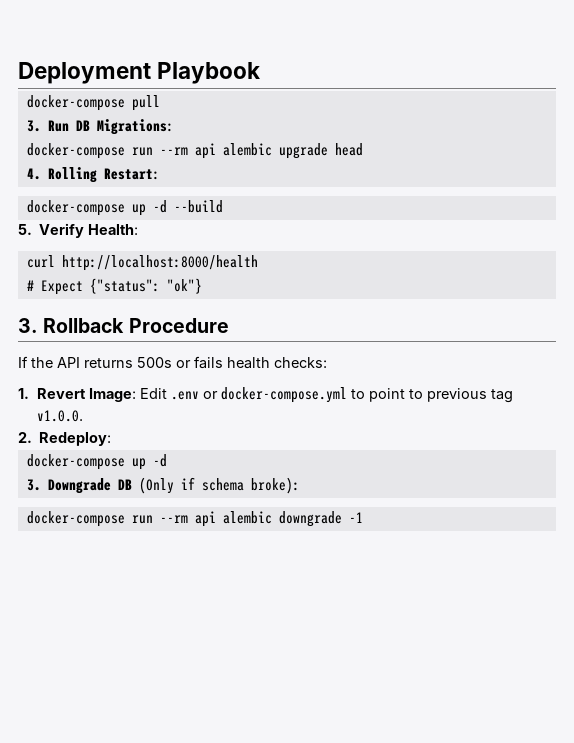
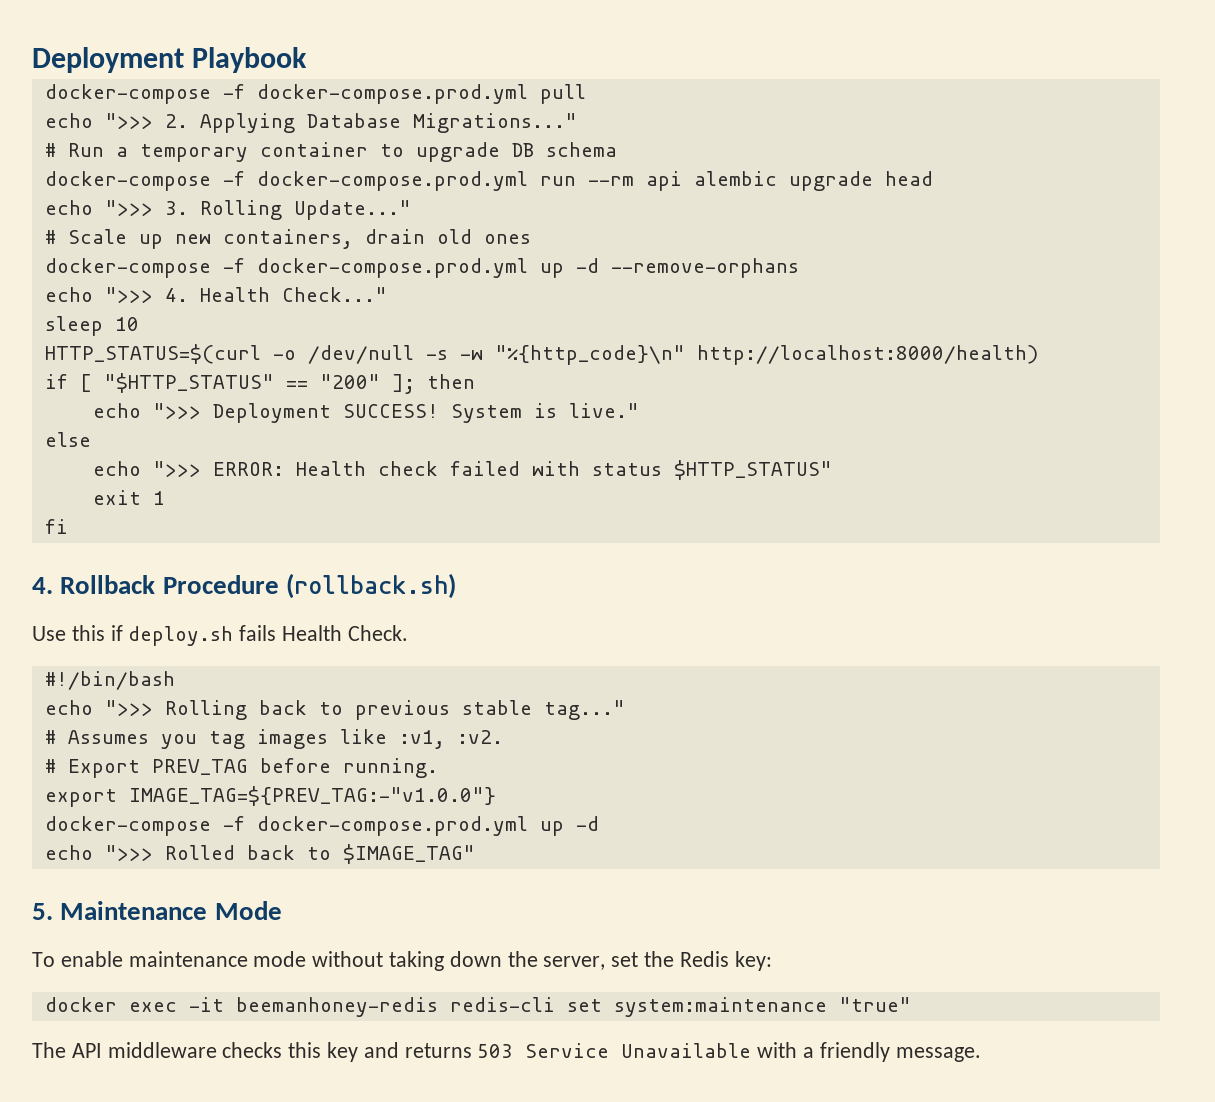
(125, 103) none -> [222,84,528,104] -f docker-compose.prod.yml
[26,119,174,135] [26,143,125,159] 3. Run DB Migrations: // docker-compose -> [44,113,577,133] [44,142,617,162] [44,171,528,191] echo ">>> 2. Applying Database Migrations..." // # Run a temporary container to upgrade DB schema // docker-compose -f docker-compose.prod.yml
[26,167,160,183] [26,200,223,216] [18,223,139,238] [26,255,258,271] [26,278,202,295] [18,318,229,333] [18,356,327,369] [18,387,514,403] [37,410,84,422] [18,432,112,446] [26,454,125,470] 4. Rolling Restart: // docker-compose up -d --build // 5. Verify Health: // curl http://localhost:8000/health // # Expect {"status": "ok"} // 3. Rollback Procedure // If the API returns 500s or fails health checks: // 1. Revert Image: Edit .env or docker-compose.yml to point to previous tag v1.0.0. // 2. Redeploy: // docker-compose -> [44,200,411,220] [44,229,531,249] [44,258,799,278] [44,287,387,303] [44,316,139,336] [44,344,1038,365] [44,373,475,394] [92,403,639,423] [44,432,91,447] [92,460,832,480] [92,490,165,505] [44,519,68,534] [32,573,456,599] [32,625,408,646] [44,671,175,690] [44,700,625,720] [44,729,503,749] [44,758,438,778] [44,786,496,807] [44,816,528,836] echo ">>> 3. Rolling Update..." // # Scale up new containers, drain old ones // docker-compose -f docker-compose.prod.yml up -d --remove-orphans // echo ">>> 4. Health Check..." // sleep 10 // HTTP_STATUS=$(curl -o /dev/null -s -w "%{http_code}\n" http://localhost:8000/health) // if [ "$HTTP_STATUS" == "200" ]; then // echo ">>> Deployment SUCCESS! System is live." // else // echo ">>> ERROR: Health check failed with status $HTTP_STATUS" // exit 1 // fi // 4. Rollback Procedure (rollback.sh) // Use this if deploy.sh fails Health Check. // #!/bin/bash // echo ">>> Rolling back to previous stable tag..." // # Assumes you tag images like :v1, :v2. // # Export PREV_TAG before running. // export IMAGE_TAG=${PREV_TAG:-"v1.0.0"} // docker-compose -f docker-compose.prod.yml
[26,477,300,494] [26,511,363,527] 3. Downgrade DB (Only if schema broke): // docker-compose run --rm api alembic downgrade -1 -> [44,844,475,864] [32,901,282,920] [32,951,772,971] [44,997,911,1017] [32,1042,981,1062] echo ">>> Rolled back to $IMAGE_TAG" // 5. Maintenance Mode // To enable maintenance mode without taking down the server, set the Redis key: // docker exec -it beemanhoney-redis redis-cli set system:maintenance "true" // The API middleware checks this key and returns 503 Service Unavailable with a friendly message.

